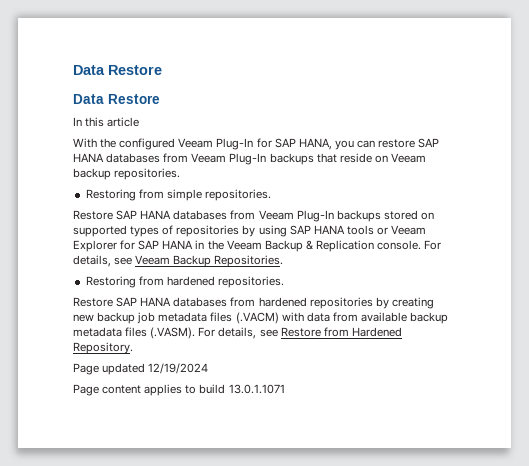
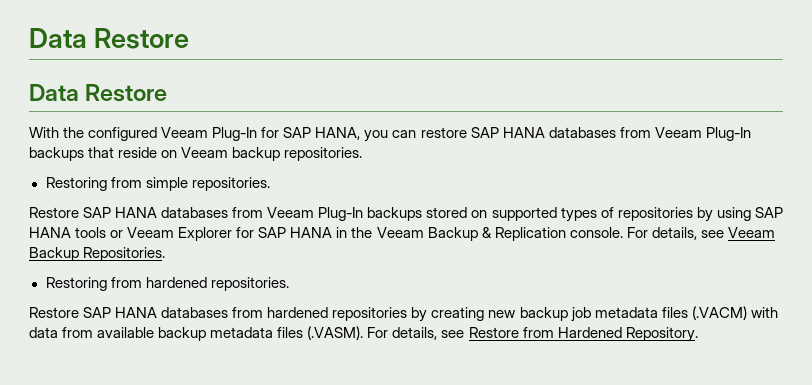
[73,117,140,127] // In this article -> (168, 93) none
[73,363,209,375] [73,384,285,396] // Page updated 12/19/2024 // Page content applies to build 13.0.1.1071 -> (698, 334) none

